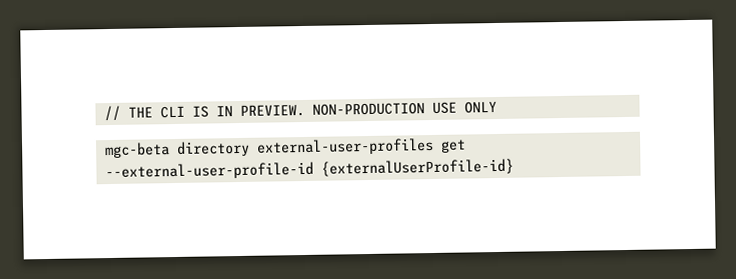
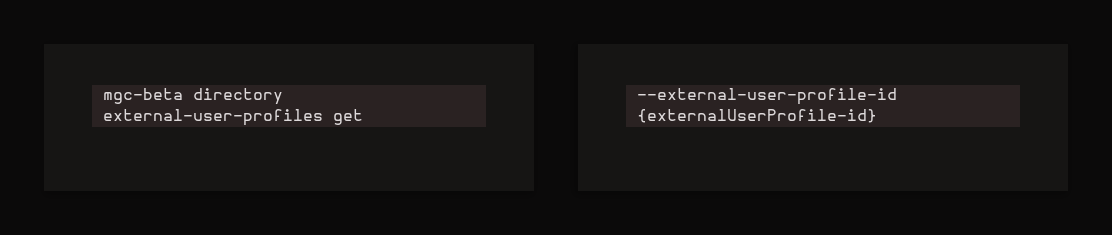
[104,100,498,122] // THE CLI IS IN PREVIEW. NON-PRODUCTION USE ONLY // -> (103, 96) none

